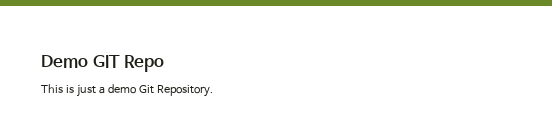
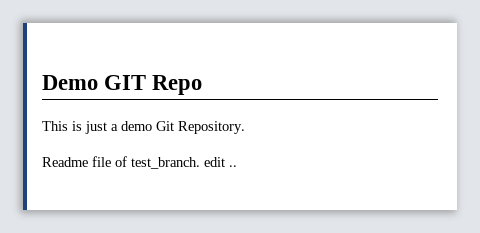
(213, 91) none -> [42,156,237,169] // Readme file of test_branch. edit ..

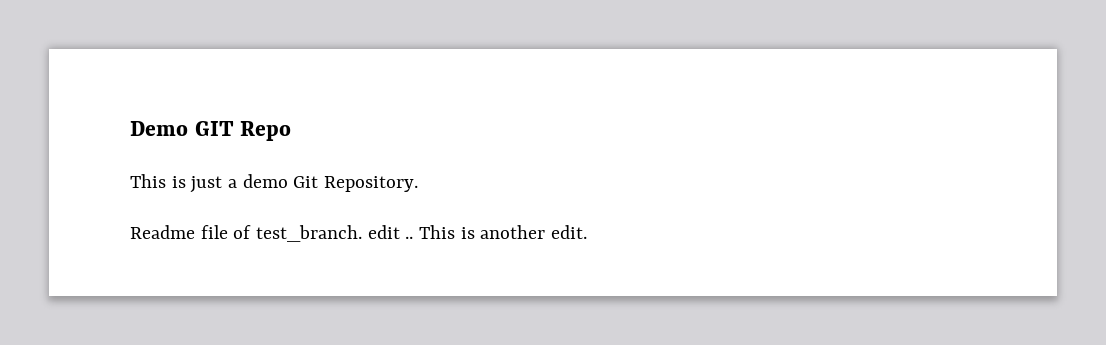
(237, 166) none -> [419,225,588,239] This is another edit.

